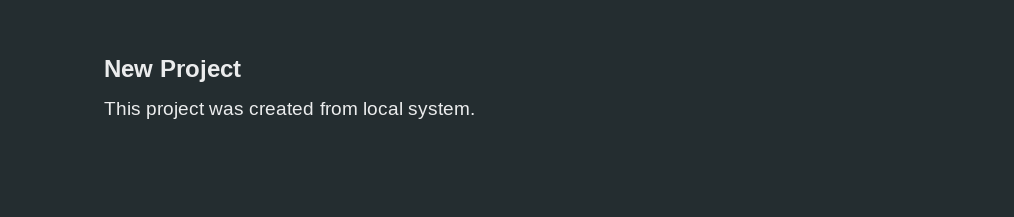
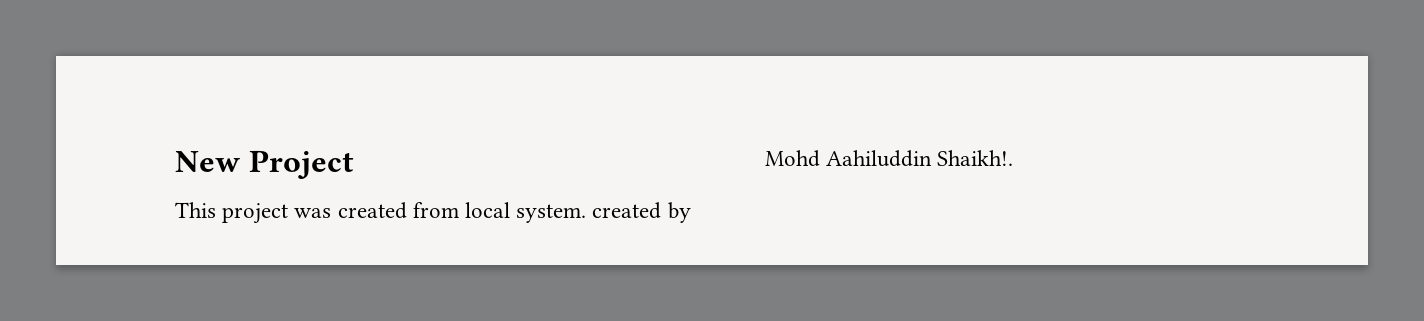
(475, 111) none -> [592,202,691,223] [765,150,1014,167] created by Mohd Aahiluddin Shaikh!.

